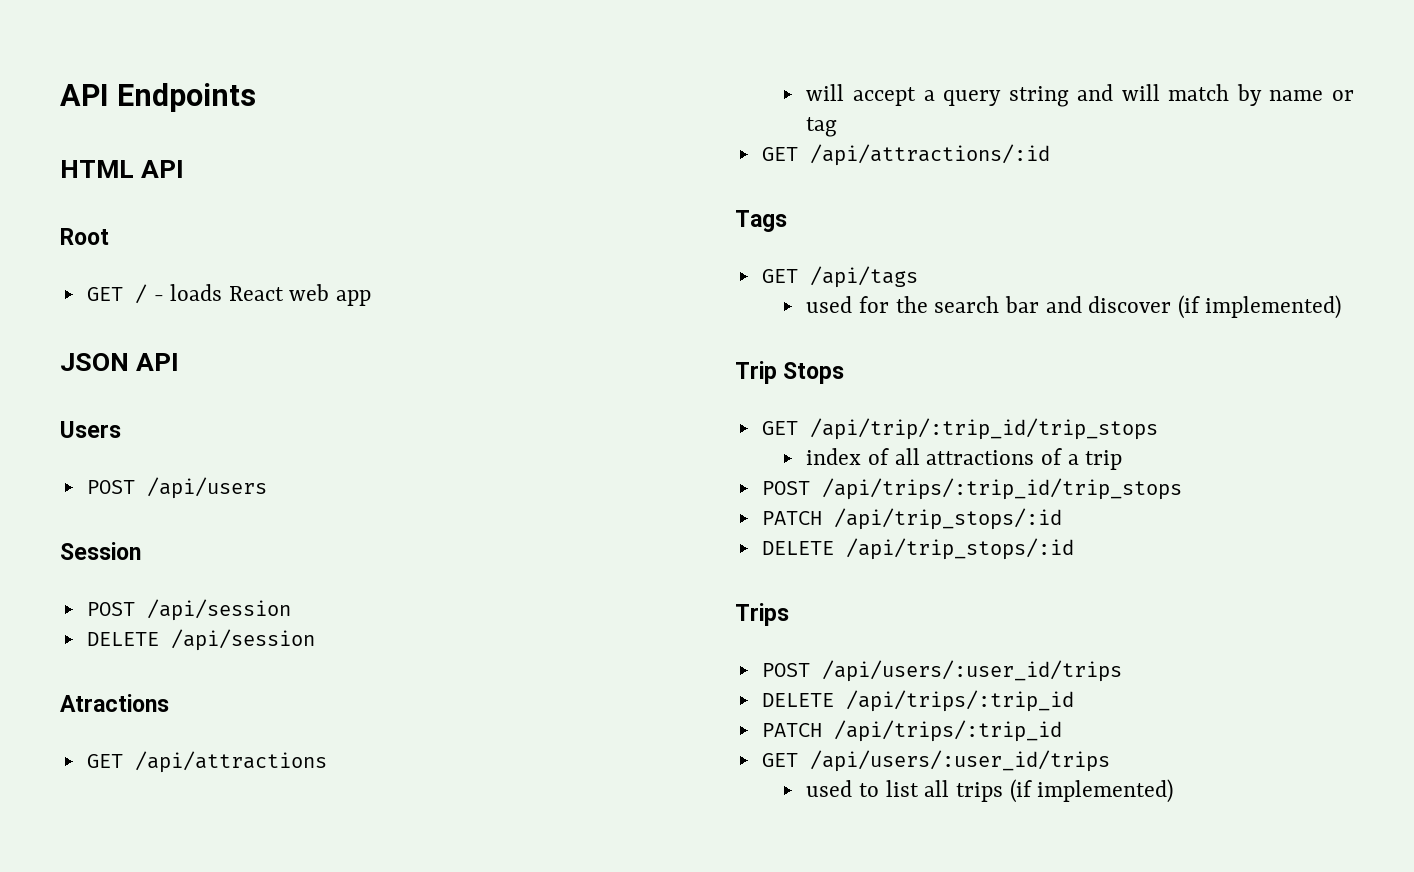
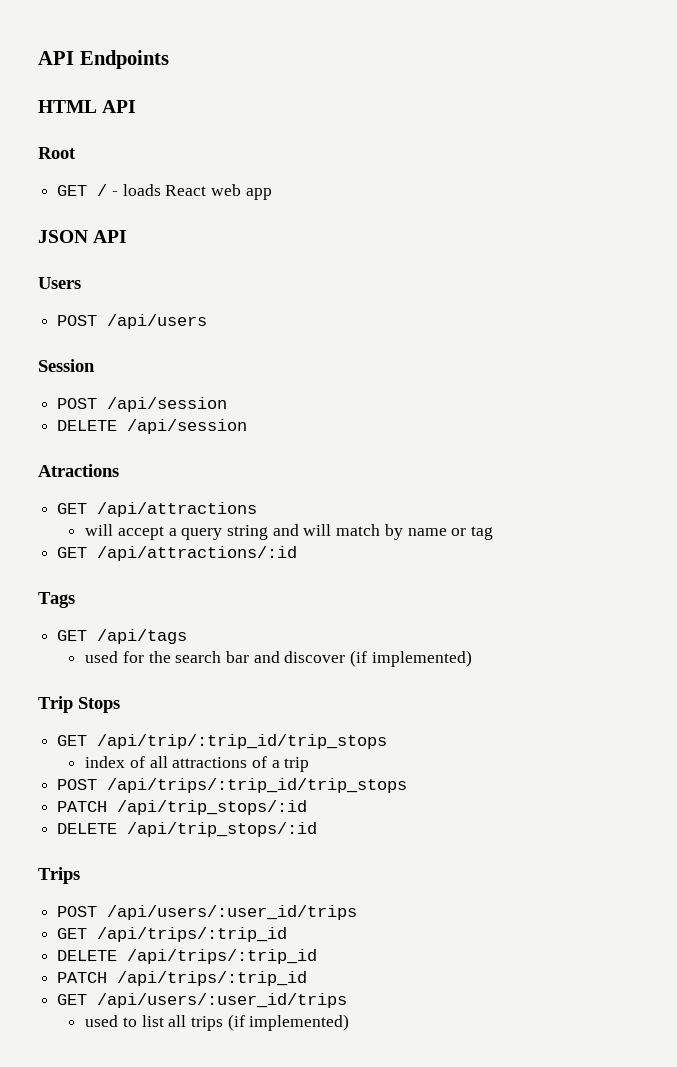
(1122, 671) none -> [57,927,288,942] // GET /api/trips/:trip_id

